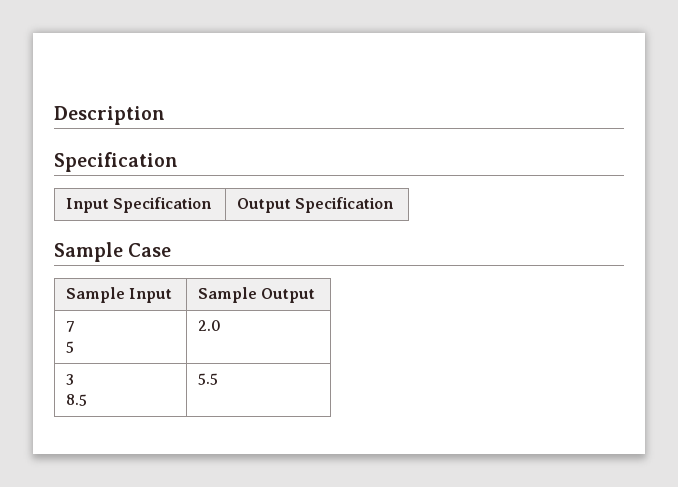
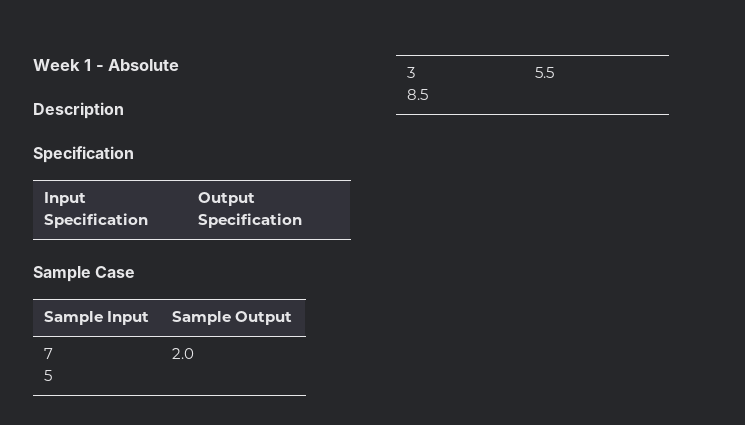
(54, 115) none -> [33,59,180,71] Week 1 - Absolute //

